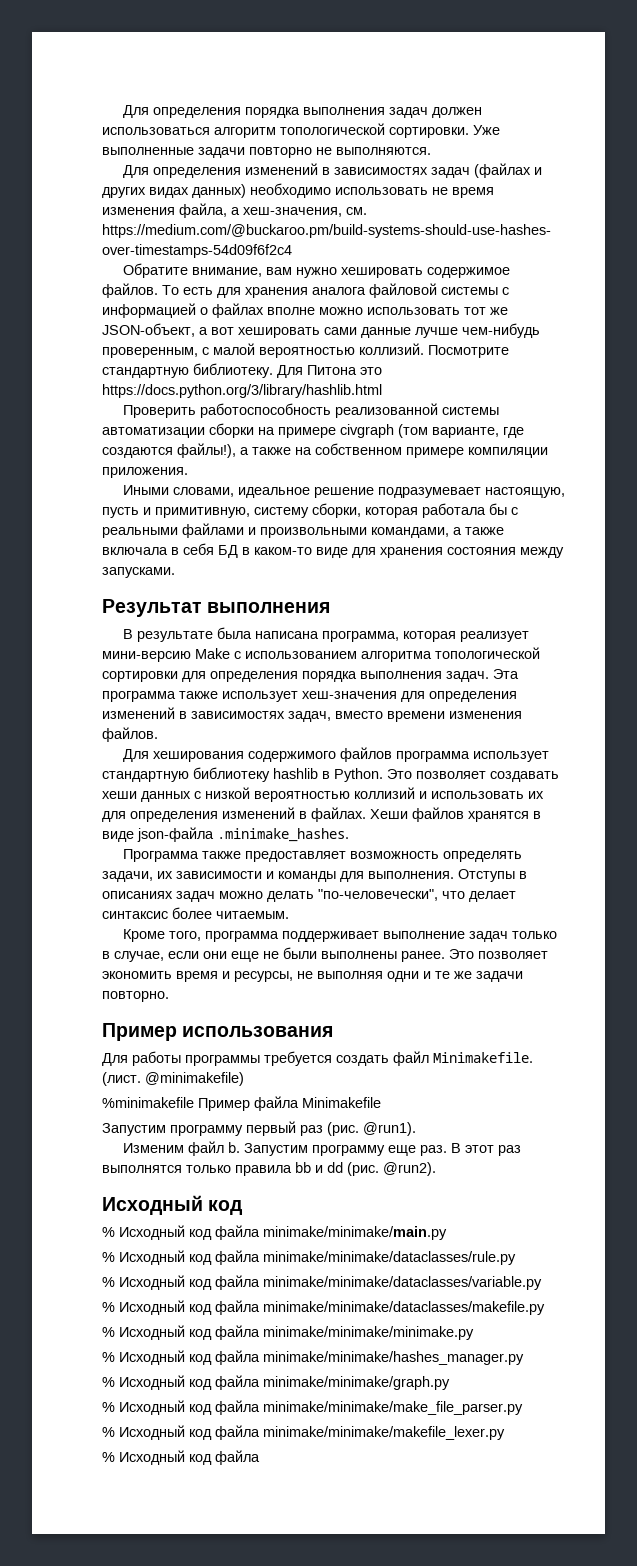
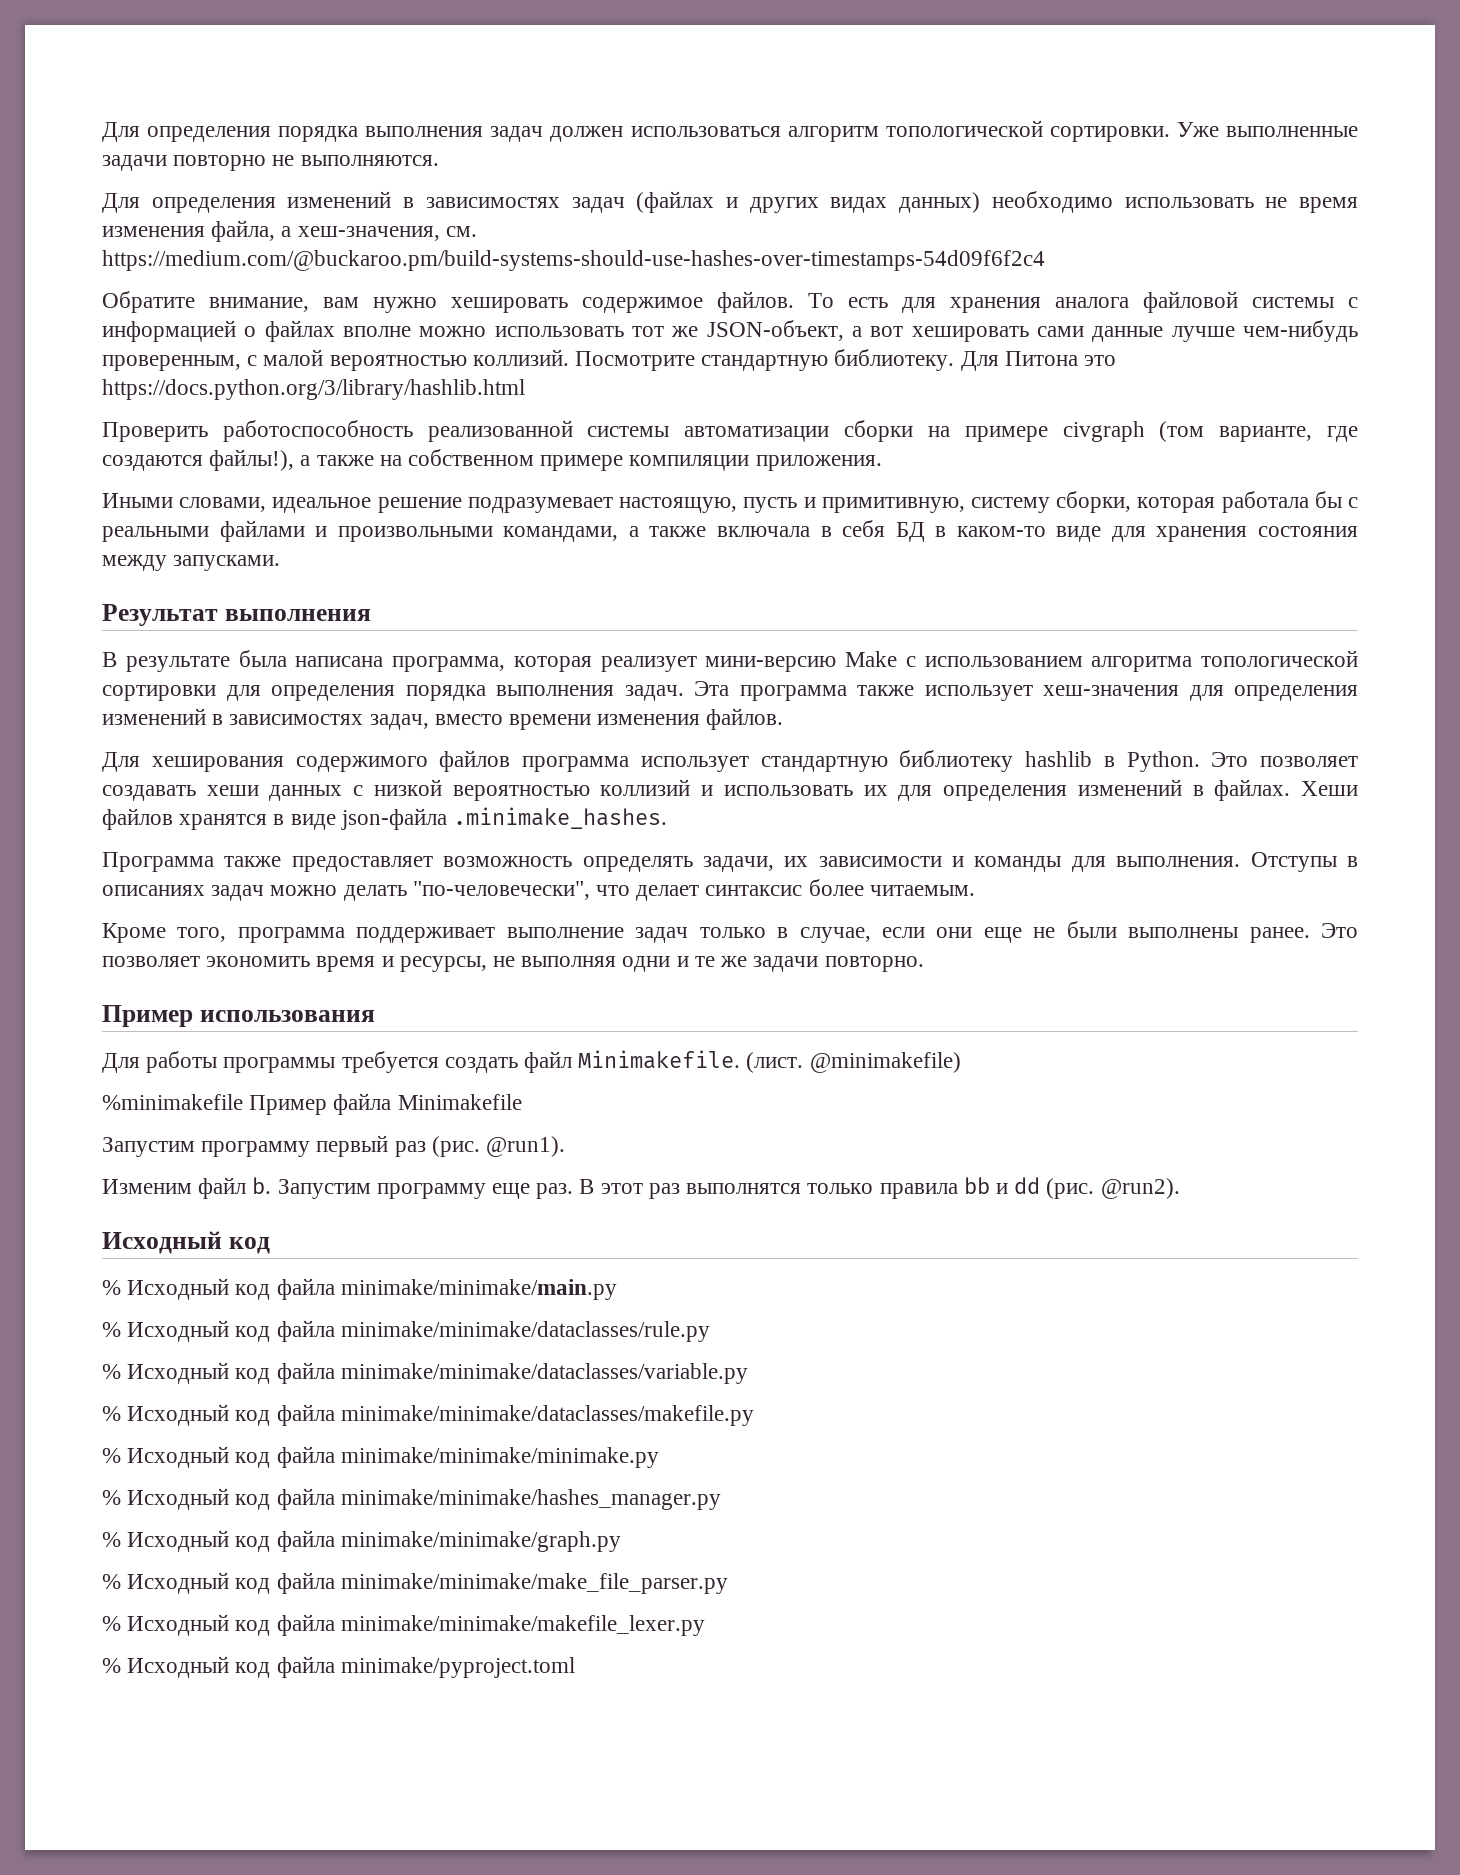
(260, 1457) none -> [340,1657,575,1678] minimake/pyproject.toml

